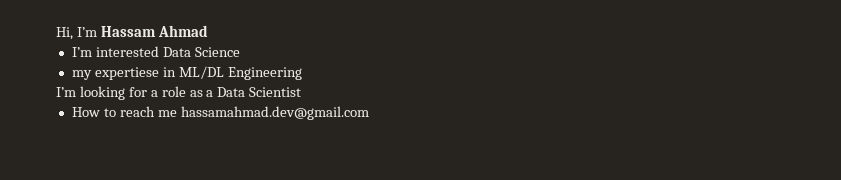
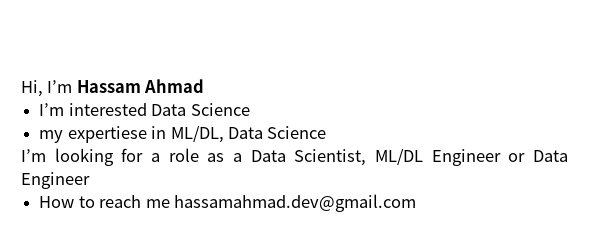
[178,66,302,80] ML/DL Engineering -> [170,125,327,143] ML/DL, Data Science
[249,87,302,97] Scientist -> [294,148,568,166] [21,172,90,189] Scientist, ML/DL Engineer or Data Engineer

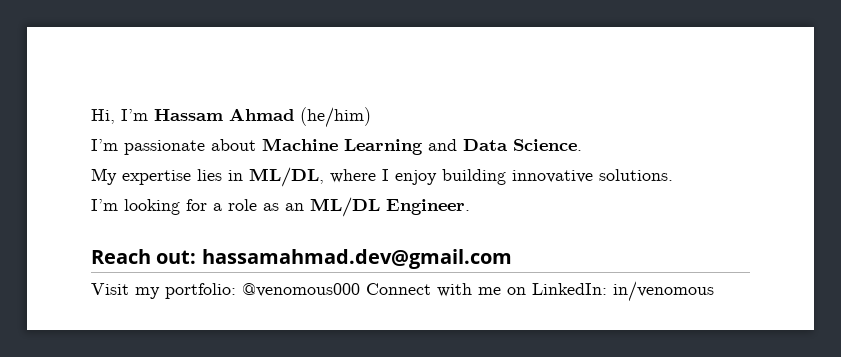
[39,103,250,116] [39,125,327,143] // I’m interested Data Science // my expertiese in ML/DL, Data Science -> [300,107,371,128] [91,138,582,155] [91,167,673,187] (he/him) // I’m passionate about Machine Learning and Data Science. // My expertise lies in ML/DL, where I enjoy building innovative solutions.
[232,148,568,166] [21,172,90,189] [39,194,416,212] a Data Scientist, ML/DL Engineer or Data Engineer // How to reach me hassamahmad.dev@gmail.com -> [285,197,470,217] [91,249,512,269] [91,281,714,302] an ML/DL Engineer. // Reach out: hassamahmad.dev@gmail.com // Visit my portfolio: @venomous000 Connect with me on LinkedIn: in/venomous

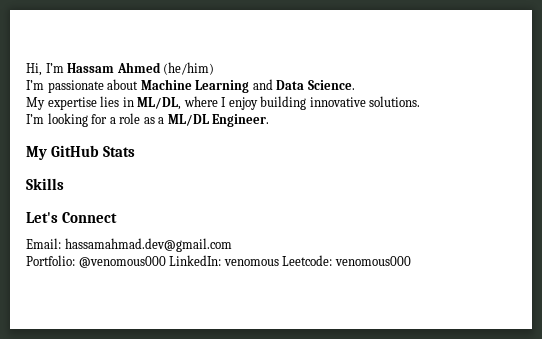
[229,108,294,121] Ahmad -> [116,62,161,73] Ahmed
[285,203,304,211] an -> [158,117,165,124] a
[91,249,512,269] [91,281,714,302] Reach out: hassamahmad.dev@gmail.com // Visit my portfolio: @venomous000 Connect with me on LinkedIn: in/venomous -> [26,145,135,160] [26,178,64,190] [26,212,117,223] [26,238,232,252] [26,255,411,268] My GitHub Stats // Skills // Let's Connect // Email: hassamahmad.dev@gmail.com // Portfolio: @venomous000 LinkedIn: venomous Leetcode: venomous000

